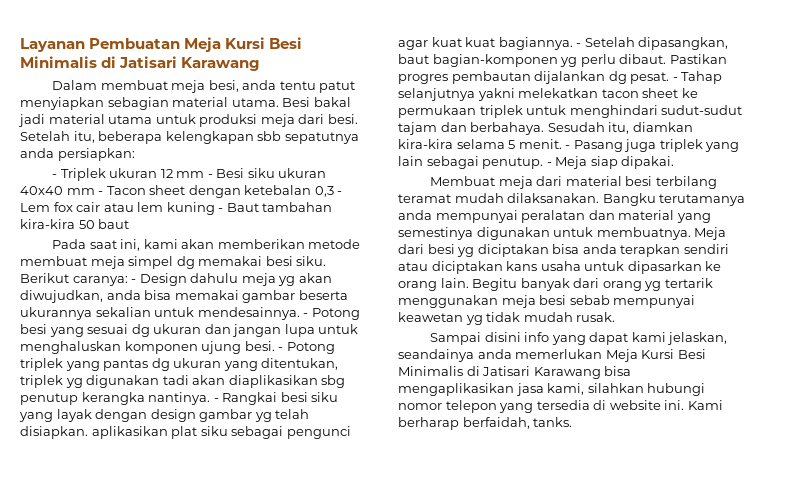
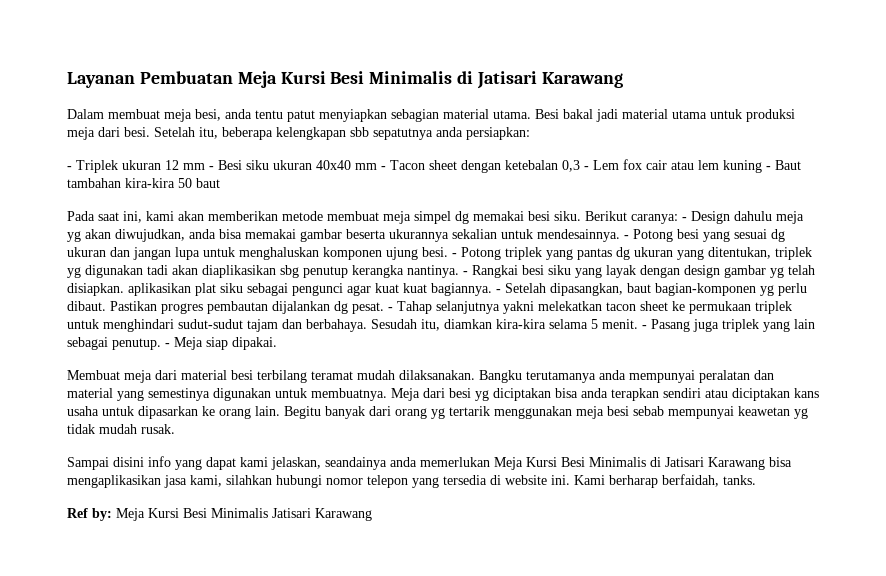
(573, 422) none -> [67,508,372,521] // Ref by: Meja Kursi Besi Minimalis Jatisari Karawang

